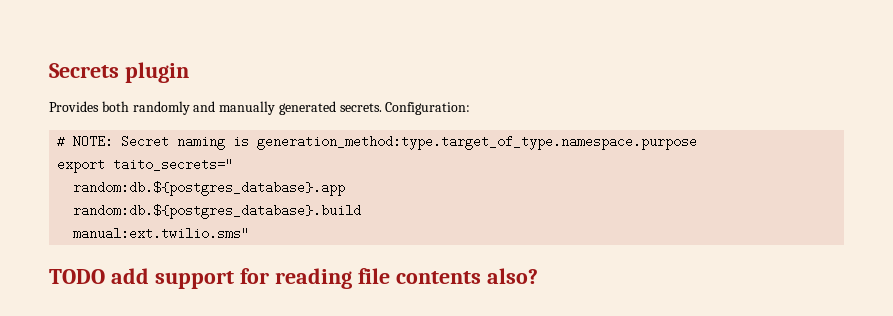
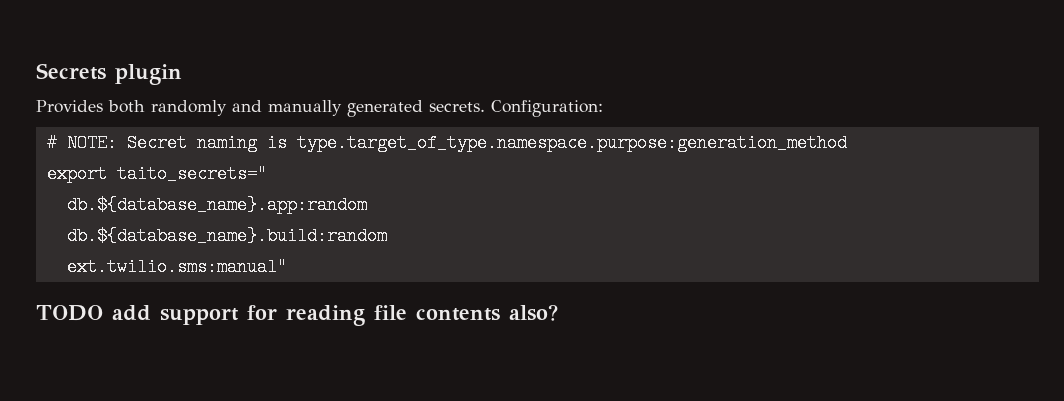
[257,135,698,150] generation_method:type.target_of_type.namespace.purpose -> [296,134,847,152] type.target_of_type.namespace.purpose:generation_method
[73,181,346,196] [73,204,362,219] [73,227,250,240] random:db.${postgres_database}.app // random:db.${postgres_database}.build // manual:ext.twilio.sms" -> [66,196,367,214] [66,227,387,245] [66,258,287,276] db.${database_name}.app:random // db.${database_name}.build:random // ext.twilio.sms:manual"

